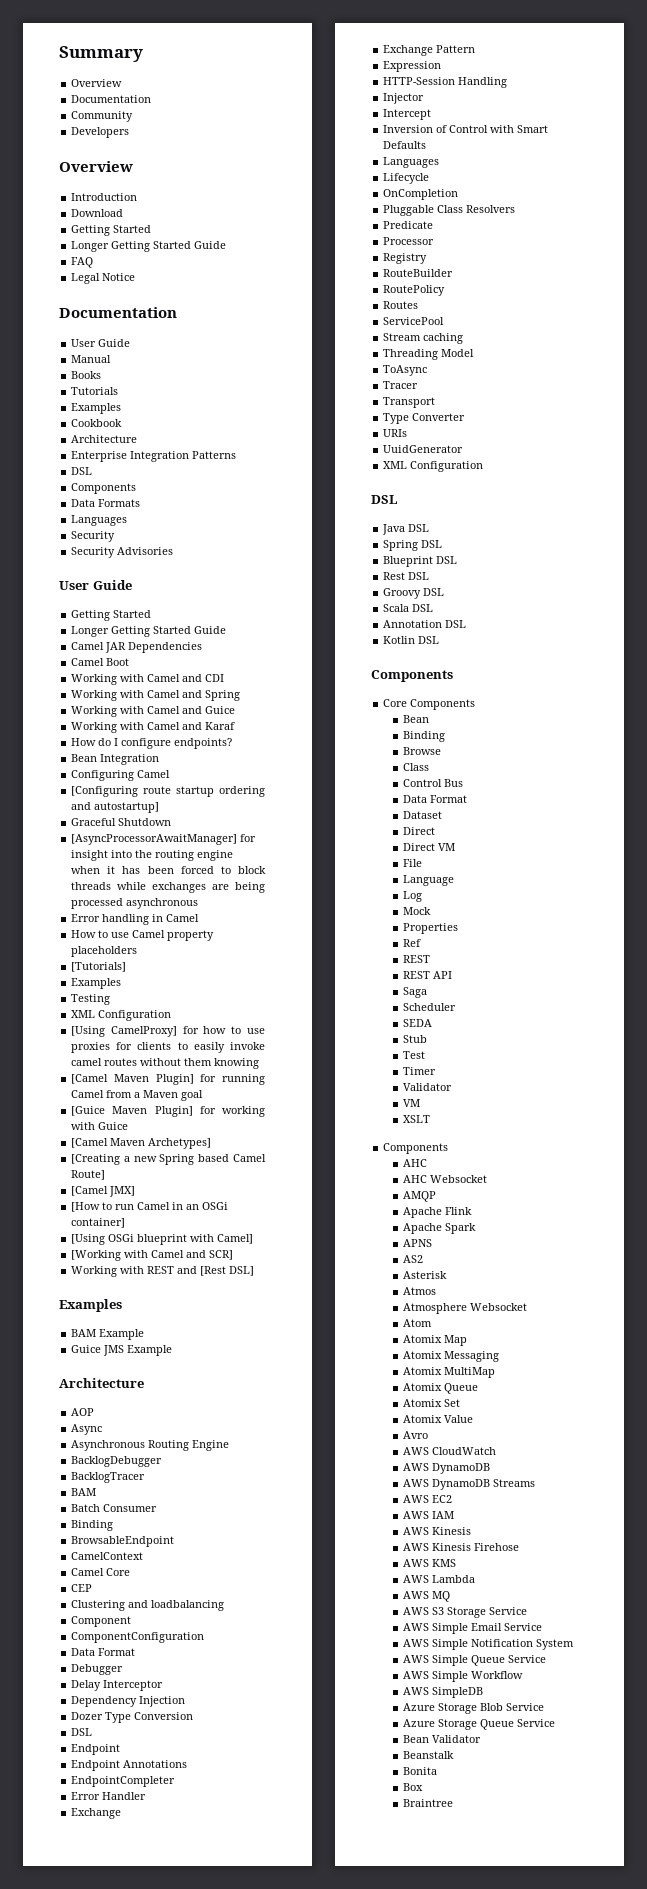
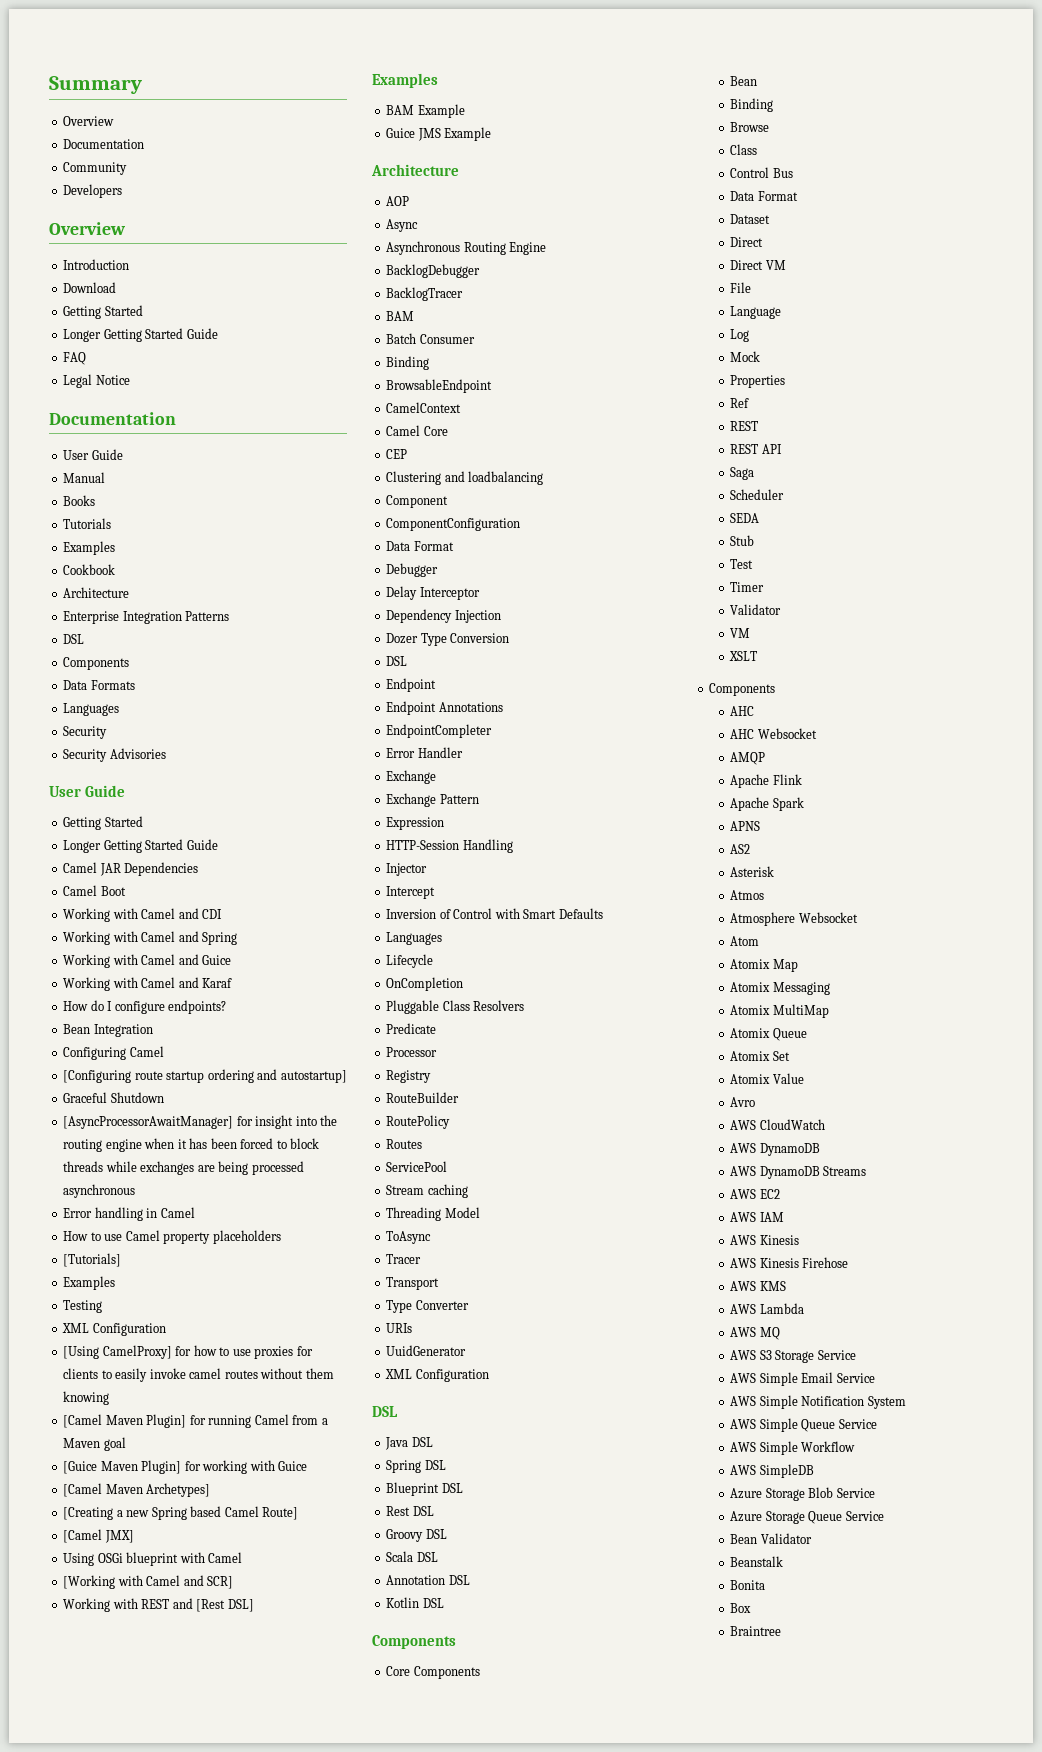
[71,1202,229,1212] [71,1218,126,1228] [71,1234,106,1245] [How to run Camel in an OSGi container] // [Using -> [63,1553,95,1566] Using
[217,1234,254,1244] Camel] -> [208,1552,243,1563] Camel

